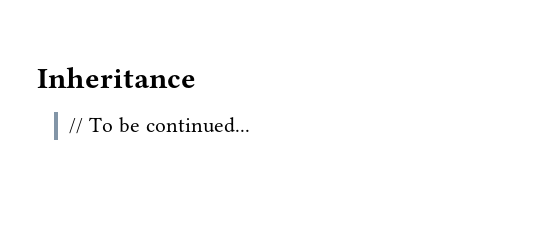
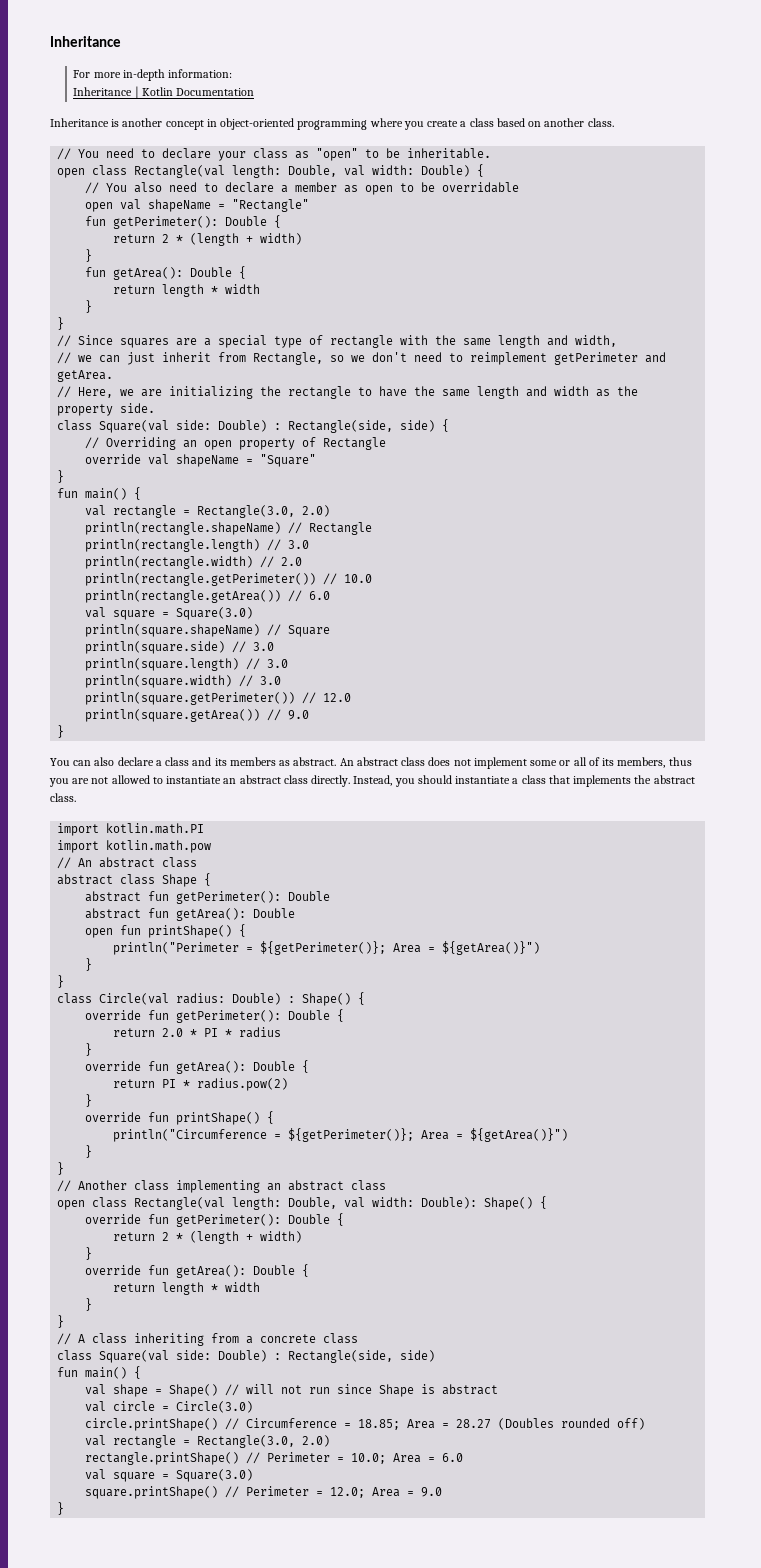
[69,117,250,134] // To be continued... -> [73,69,233,81] [73,86,255,98] [50,118,614,130] [57,148,492,161] [57,164,485,178] [85,182,520,195] [85,199,310,212] [85,215,282,229] [113,233,303,246] [85,249,93,262] [85,266,247,280] [113,284,261,297] [85,300,93,313] [57,317,65,330] [57,335,618,348] [57,352,667,365] [57,370,114,382] [57,386,639,399] [57,403,156,416] [57,419,450,433] [85,437,387,450] [85,454,317,467] [57,470,65,483] [57,487,142,500] [85,505,331,518] [85,522,373,535] [85,539,310,552] [85,556,303,569] [85,573,373,586] [85,590,331,603] [85,607,254,620] [85,624,331,637] [85,641,275,654] [85,658,289,671] [85,675,282,688] [85,692,352,705] [85,709,310,722] [57,725,65,738] [50,757,692,769] [49,775,695,787] [50,793,76,802] [57,823,205,836] [57,840,212,853] [57,857,198,869] [57,873,212,887] [85,891,331,904] [85,908,296,921] [85,924,247,938] [113,941,541,955] [85,958,93,971] [57,975,65,988] [57,992,366,1006] [85,1009,345,1023] [113,1027,282,1038] [85,1043,93,1056] [85,1060,310,1074] [113,1078,289,1091] [85,1094,93,1107] [85,1111,275,1125] [113,1128,569,1142] [85,1145,93,1158] [57,1162,65,1175] [57,1180,387,1193] [57,1196,548,1210] [85,1213,345,1227] [113,1231,303,1244] [85,1247,93,1260] [85,1264,310,1278] [113,1282,261,1295] [85,1298,93,1311] [57,1315,65,1328] [57,1333,359,1346] [57,1350,436,1363] [57,1366,142,1379] [85,1384,499,1397] [85,1401,254,1413] [85,1418,646,1431] [85,1435,331,1448] [85,1452,464,1465] [85,1469,254,1482] [85,1486,443,1499] [57,1502,65,1515] For more in-depth information: // Inheritance | Kotlin Documentation // Inheritance is another concept in object-oriented programming where you create a class based on another class. // // You need to declare your class as "open" to be inheritable. // open class Rectangle(val length: Double, val width: Double) { // // You also need to declare a member as open to be overridable // open val shapeName = "Rectangle" // fun getPerimeter(): Double { // return 2 * (length + width) // } // fun getArea(): Double { // return length * width // } // } // // Since squares are a special type of rectangle with the same length and width, // // we can just inherit from Rectangle, so we don't need to reimplement getPerimeter and getArea. // // Here, we are initializing the rectangle to have the same length and width as the property side. // class Square(val side: Double) : Rectangle(side, side) { // // Overriding an open property of Rectangle // override val shapeName = "Square" // } // fun main() { // val rectangle = Rectangle(3.0, 2.0) // println(rectangle.shapeName) // Rectangle // println(rectangle.length) // 3.0 // println(rectangle.width) // 2.0 // println(rectangle.getPerimeter()) // 10.0 // println(rectangle.getArea()) // 6.0 // val square = Square(3.0) // println(square.shapeName) // Square // println(square.side) // 3.0 // println(square.length) // 3.0 // println(square.width) // 3.0 // println(square.getPerimeter()) // 12.0 // println(square.getArea()) // 9.0 // } // You can also declare a class and its members as abstract. An abstract class does not implement some or all of its members, thus you are not allowed to instantiate an abstract class directly. Instead, you should instantiate a class that implements the abstract class. // import kotlin.math.PI // import kotlin.math.pow // // An abstract class // abstract class Shape { // abstract fun getPerimeter(): Double // abstract fun getArea(): Double // open fun printShape() { // println("Perimeter = ${getPerimeter()}; Area = ${getArea()}") // } // } // class Circle(val radius: Double) : Shape() { // override fun getPerimeter(): Double { // return 2.0 * PI * radius // } // override fun getArea(): Double { // return PI * radius.pow(2) // } // override fun printShape() { // println("Circumference = ${getPerimeter()}; Area = ${getArea()}") // } // } // // Another class implementing an abstract class // open class Rectangle(val length: Double, val width: Double): Shape() { // override fun getPerimeter(): Double { // return 2 * (length + width) // } // override fun getArea(): Double { // return length * width // } // } // // A class inheriting from a concrete class // class Square(val side: Double) : Rectangle(side, side) // fun main() { // val shape = Shape() // will not run since Shape is abstract // val circle = Circle(3.0) // circle.printShape() // Circumference = 18.85; Area = 28.27 (Doubles rounded off) // val rectangle = Rectangle(3.0, 2.0) // rectangle.printShape() // Perimeter = 10.0; Area = 6.0 // val square = Square(3.0) // square.printShape() // Perimeter = 12.0; Area = 9.0 // }

